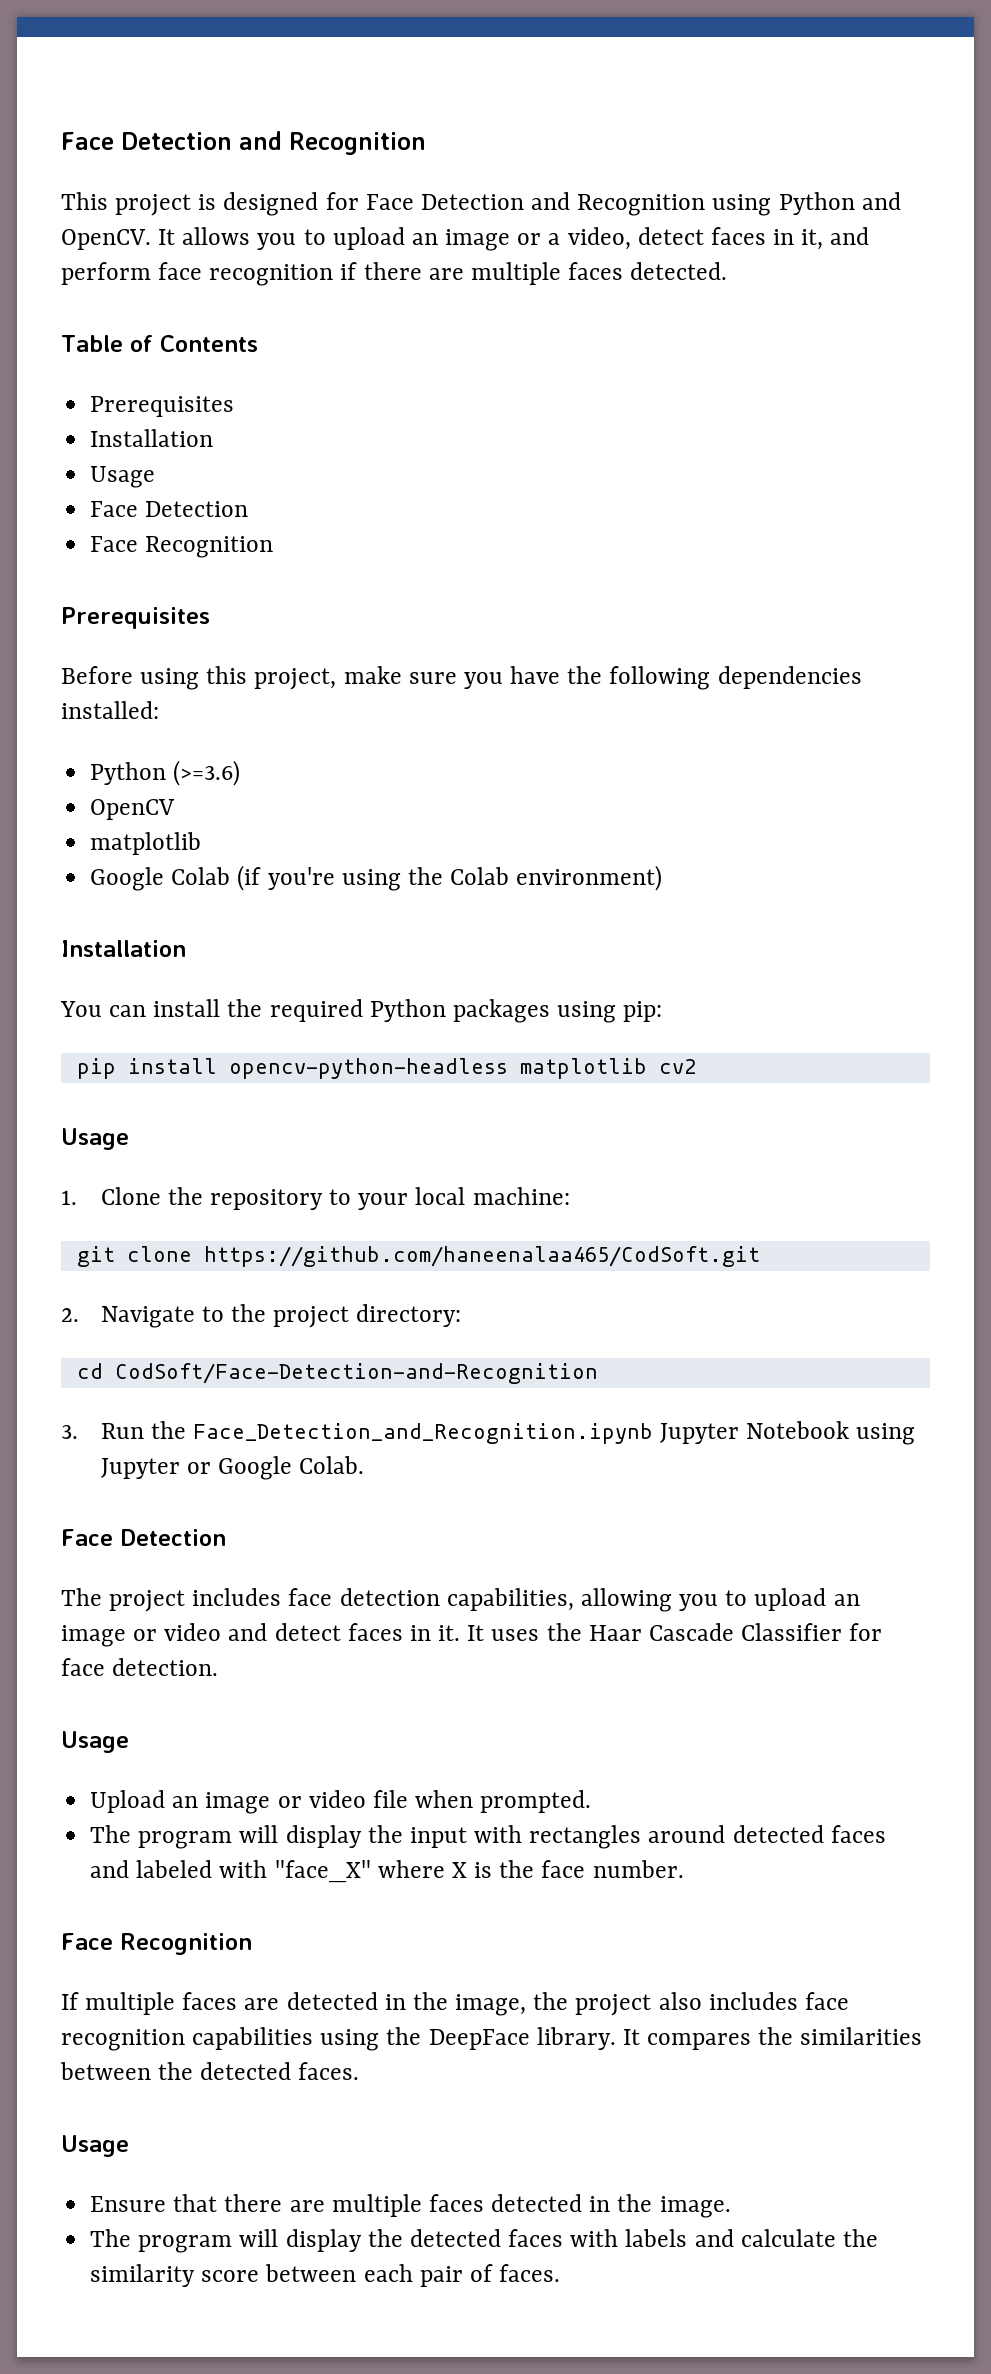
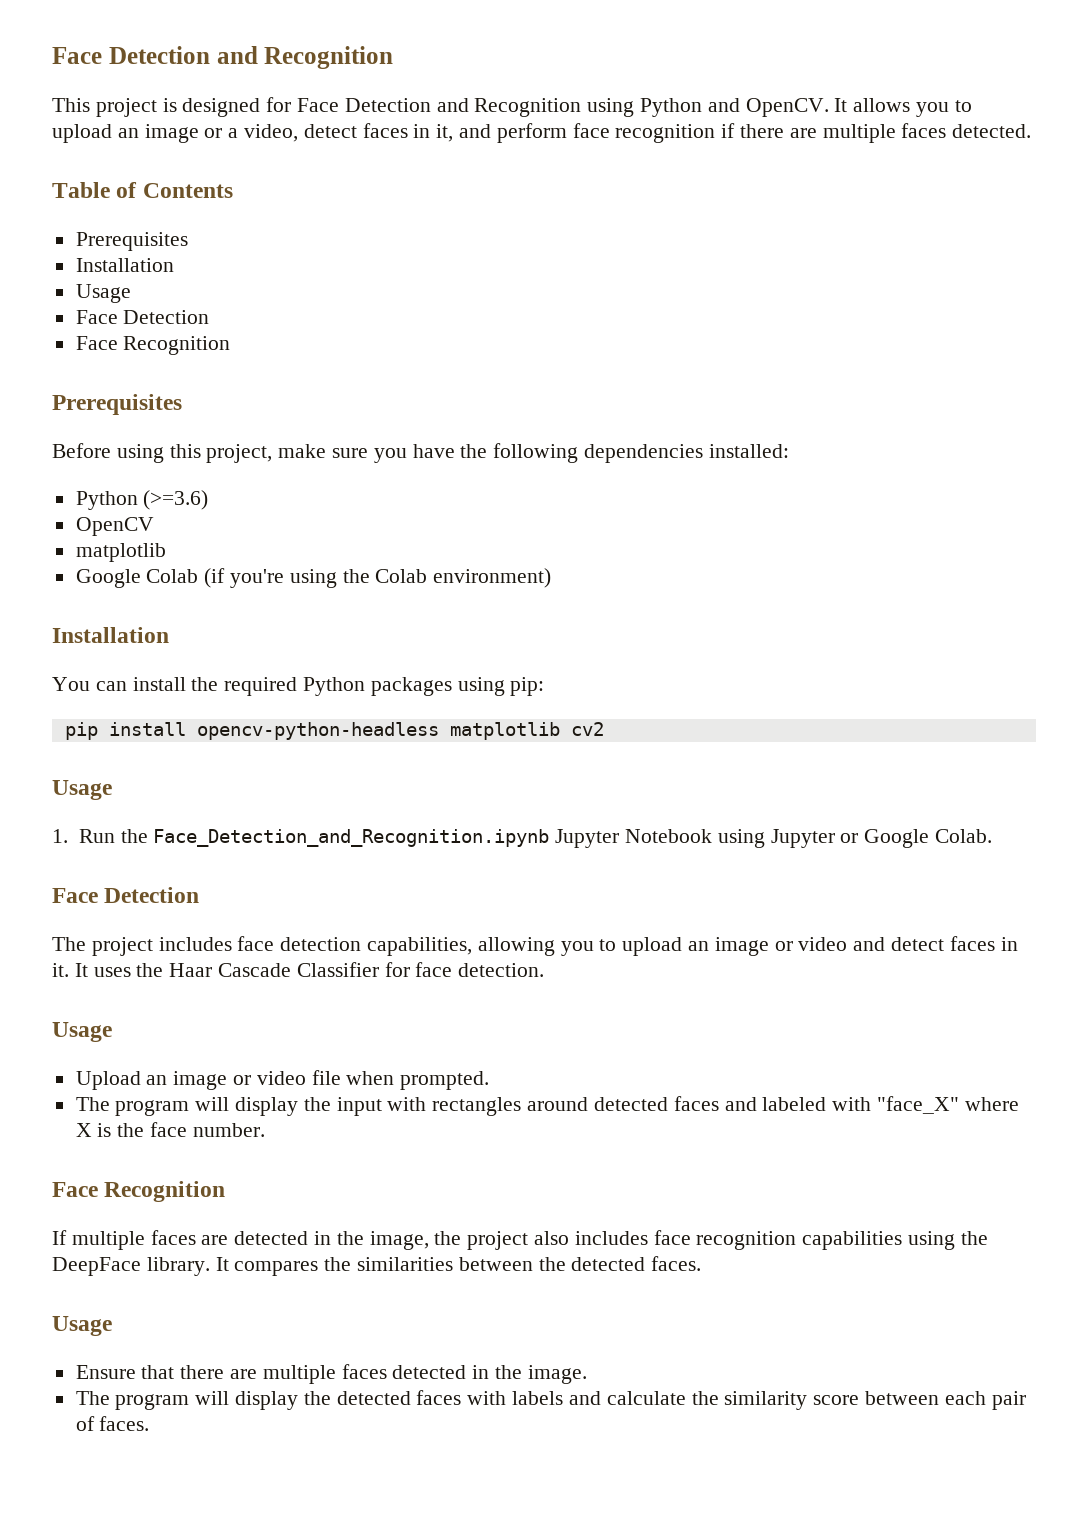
[100,1187,570,1210] [76,1246,760,1267] [61,1304,462,1328] [76,1363,598,1384] [61,1425,78,1439] Clone the repository to your local machine: // git clone https://github.com/haneenalaa465/CodSoft.git // 2. Navigate to the project directory: // cd CodSoft/Face-Detection-and-Recognition // 3. -> (68, 836) none

